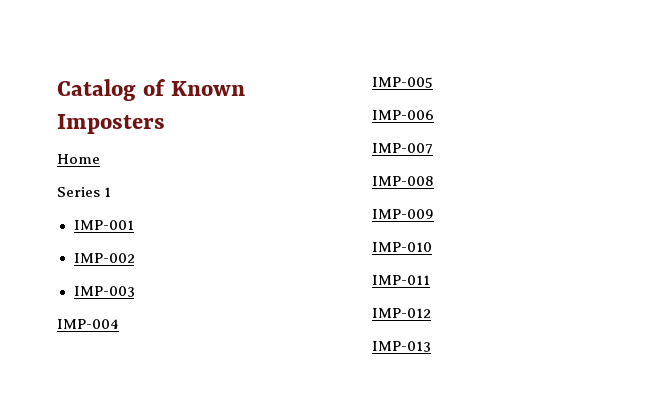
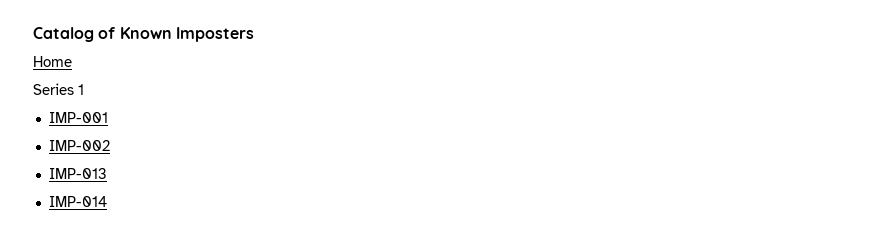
[73,286,135,297] [57,319,119,329] [372,77,433,88] [372,110,434,120] [372,143,433,154] [372,176,434,186] [372,209,434,219] [372,242,432,252] [372,275,430,285] [372,308,431,318] [372,341,431,352] IMP-003 // IMP-004 // IMP-005 // IMP-006 // IMP-007 // IMP-008 // IMP-009 // IMP-010 // IMP-011 // IMP-012 // IMP-013 -> [48,168,107,179] [48,196,107,207] IMP-013 // IMP-014

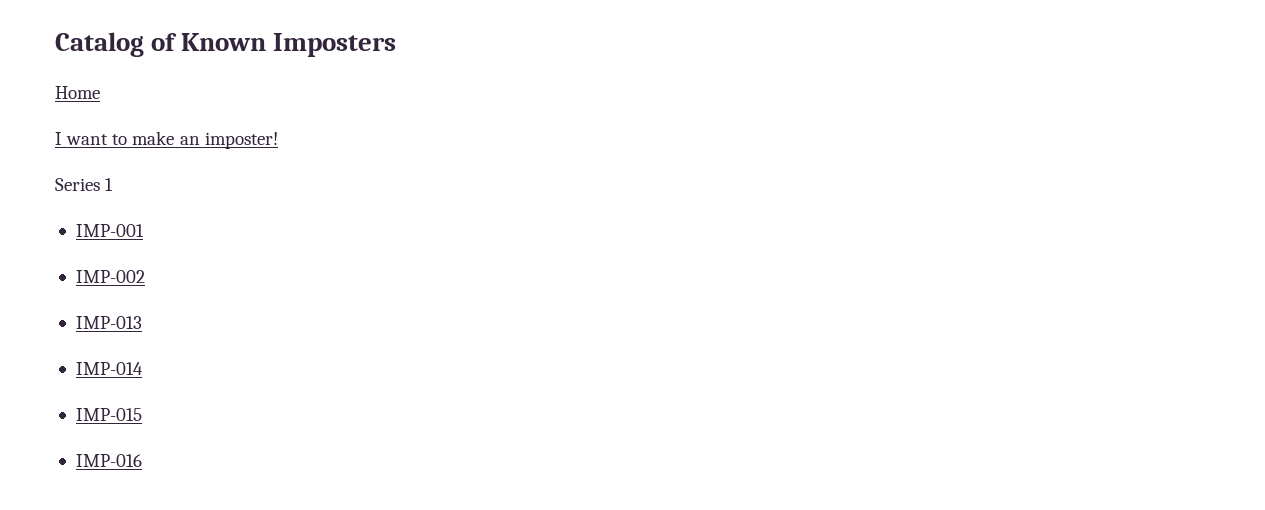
(72, 61) none -> [55,131,278,149] // I want to make an imposter!
(107, 201) none -> [75,408,142,421] [75,454,142,467] // IMP-015 // IMP-016

